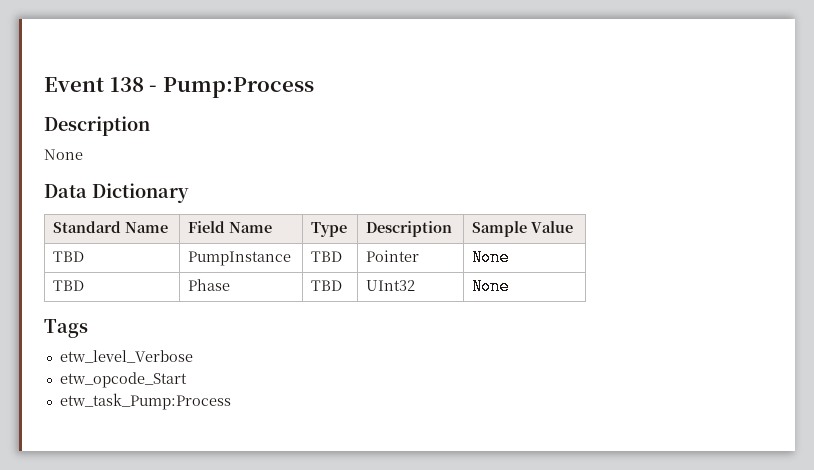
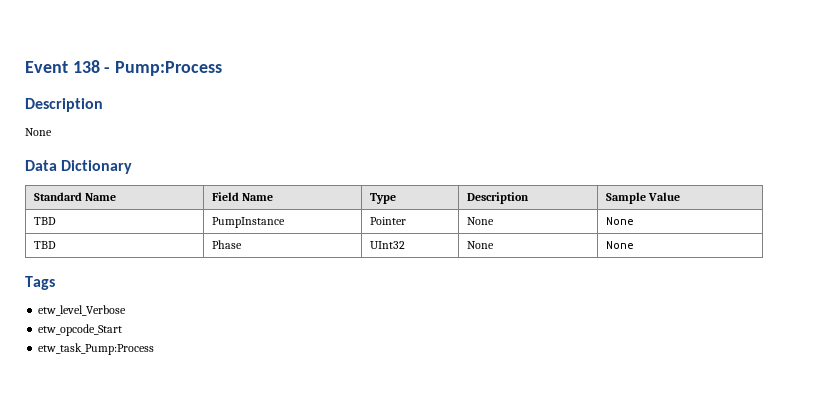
[311,251,343,262] [366,250,420,262] TBD | Pointer -> [370,217,407,225] [467,217,495,225] Pointer | None
[311,280,343,291] [366,280,416,291] TBD | UInt32 -> [370,241,406,249] [467,241,495,249] UInt32 | None

